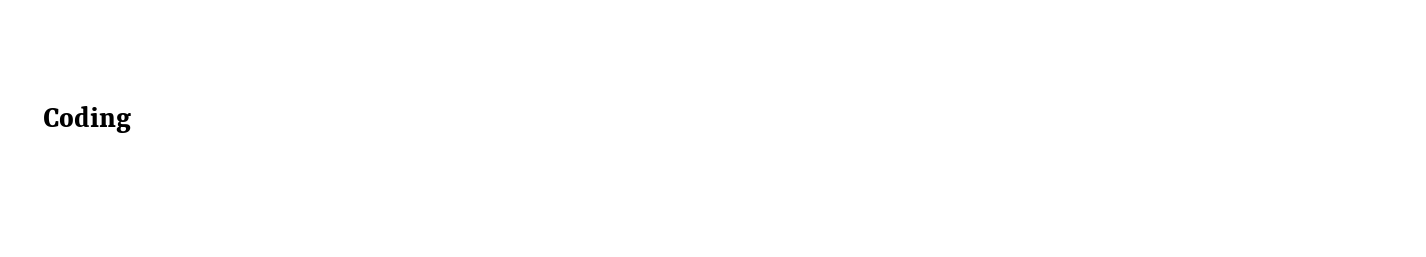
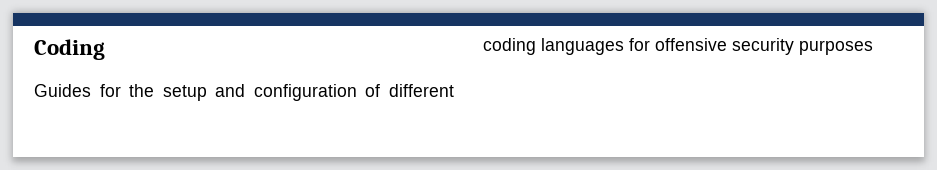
(131, 119) none -> [34,84,454,101] [483,38,873,55] // Guides for the setup and configuration of different coding languages for offensive security purposes

